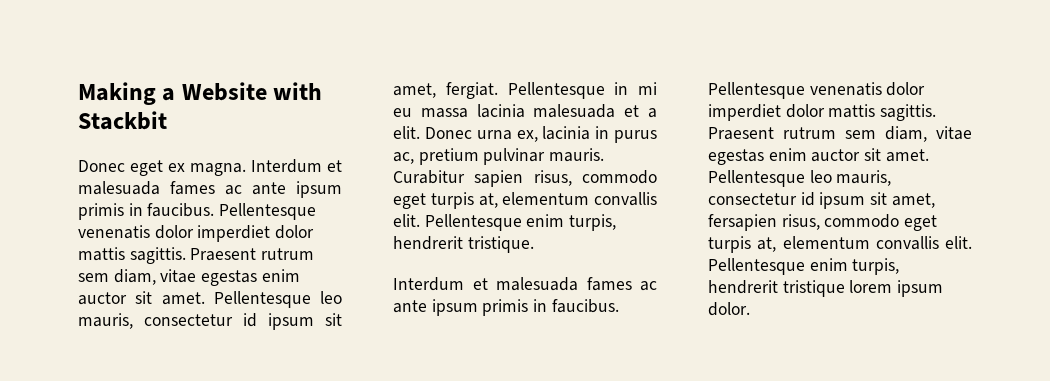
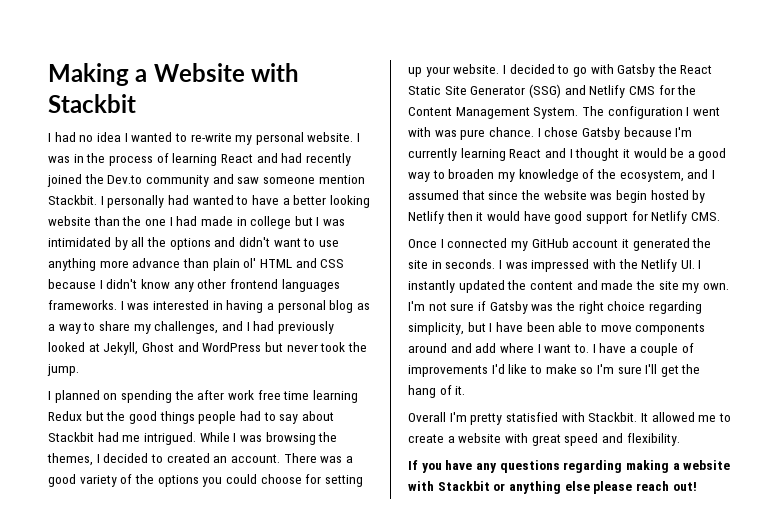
[78,159,342,176] [78,181,342,198] [78,203,317,220] [78,225,315,242] [78,247,315,264] [78,269,300,286] [78,291,342,308] [78,313,342,330] [393,82,657,99] [393,104,657,118] [393,126,657,143] [393,148,605,165] [393,170,657,187] [393,192,657,209] [393,214,617,231] [393,236,534,253] [393,277,657,291] [393,299,619,316] [708,82,926,99] [708,104,937,121] [708,126,972,142] [708,148,929,165] [708,170,892,187] [708,192,935,209] [708,214,938,231] [708,236,972,253] [708,258,900,275] [708,280,944,297] [708,302,750,316] Donec eget ex magna. Interdum et malesuada fames ac ante ipsum primis in faucibus. Pellentesque venenatis dolor imperdiet dolor mattis sagittis. Praesent rutrum sem diam, vitae egestas enim auctor sit amet. Pellentesque leo mauris, consectetur id ipsum sit amet, fergiat. Pellentesque in mi eu massa lacinia malesuada et a elit. Donec urna ex, lacinia in purus ac, pretium pulvinar mauris. Curabitur sapien risus, commodo eget turpis at, elementum convallis elit. Pellentesque enim turpis, hendrerit tristique. // Interdum et malesuada fames ac ante ipsum primis in faucibus. Pellentesque venenatis dolor imperdiet dolor mattis sagittis. Praesent rutrum sem diam, vitae egestas enim auctor sit amet. Pellentesque leo mauris, consectetur id ipsum sit amet, fersapien risus, commodo eget turpis at, elementum convallis elit. Pellentesque enim turpis, hendrerit tristique lorem ipsum dolor. -> [48,132,361,145] [48,153,351,166] [47,174,365,187] [48,195,370,208] [48,216,346,229] [48,237,339,250] [48,258,345,271] [48,279,340,292] [48,300,370,313] [48,321,334,334] [48,342,367,355] [47,364,79,376] [48,390,358,403] [48,411,334,424] [48,432,338,445] [47,453,353,466] [48,474,363,487] [408,64,713,77] [408,84,697,98] [408,106,720,119] [408,127,693,140] [408,148,727,161] [408,169,715,182] [408,190,706,203] [408,211,720,224] [408,238,712,251] [408,259,702,272] [408,280,729,293] [408,301,702,314] [408,322,706,335] [408,343,695,356] [408,364,701,377] [408,385,466,398] [408,412,731,425] [408,433,680,446] [408,460,731,473] [408,481,697,494] I had no idea I wanted to re-write my personal website. I was in the process of learning React and had recently joined the Dev.to community and saw someone mention Stackbit. I personally had wanted to have a better looking website than the one I had made in college but I was intimidated by all the options and didn't want to use anything more advance than plain ol' HTML and CSS because I didn't know any other frontend languages frameworks. I was interested in having a personal blog as a way to share my challenges, and I had previously looked at Jekyll, Ghost and WordPress but never took the jump. // I planned on spending the after work free time learning Redux but the good things people had to say about Stackbit had me intrigued. While I was browsing the themes, I decided to created an account. There was a good variety of the options you could choose for setting up your website. I decided to go with Gatsby the React Static Site Generator (SSG) and Netlify CMS for the Content Management System. The configuration I went with was pure chance. I chose Gatsby because I'm currently learning React and I thought it would be a good way to broaden my knowledge of the ecosystem, and I assumed that since the website was begin hosted by Netlify then it would have good support for Netlify CMS. // Once I connected my GitHub account it generated the site in seconds. I was impressed with the Netlify UI. I instantly updated the content and made the site my own. I'm not sure if Gatsby was the right choice regarding simplicity, but I have been able to move components around and add where I want to. I have a couple of improvements I'd like to make so I'm sure I'll get the hang of it. // Overall I'm pretty statisfied with Stackbit. It allowed me to create a website with great speed and flexibility. // If you have any questions regarding making a website with Stackbit or anything else please reach out!

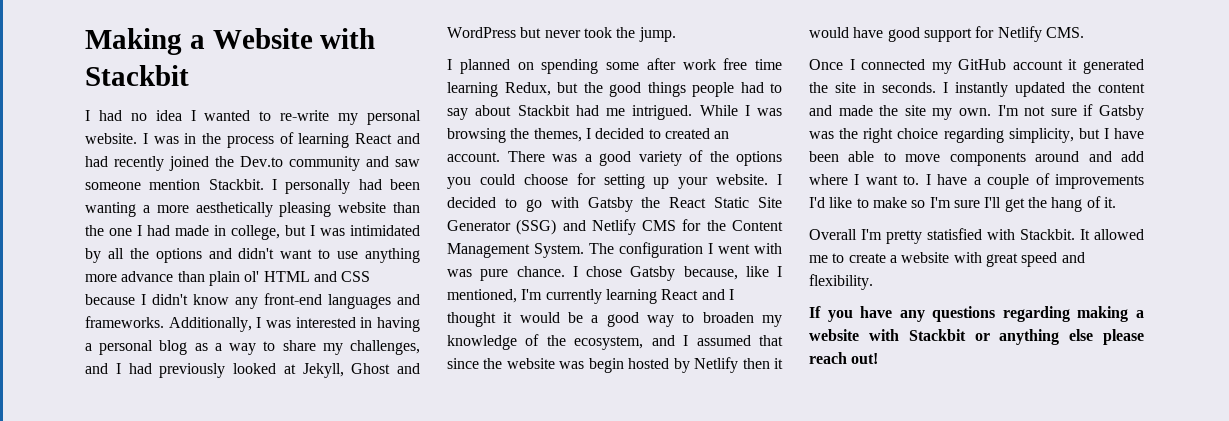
[192,195,370,208] wanted to have a better looking -> [390,179,420,190] [85,202,332,217] been wanting a more aesthetically pleasing
[250,216,292,229] college -> [231,225,280,240] college,
[197,279,340,292] [48,300,117,310] other frontend languages frameworks. -> [264,293,420,309] [85,316,252,332] front-end languages and frameworks. Additionally,
[174,390,194,400] the -> [606,62,639,70] some
[48,411,82,421] Redux -> [504,82,551,96] Redux,
[623,127,672,137] because -> [683,266,782,280] [447,289,517,303] because, like I mentioned,
[505,259,702,272] was impressed with the Netlify UI. I -> (948, 87) none

